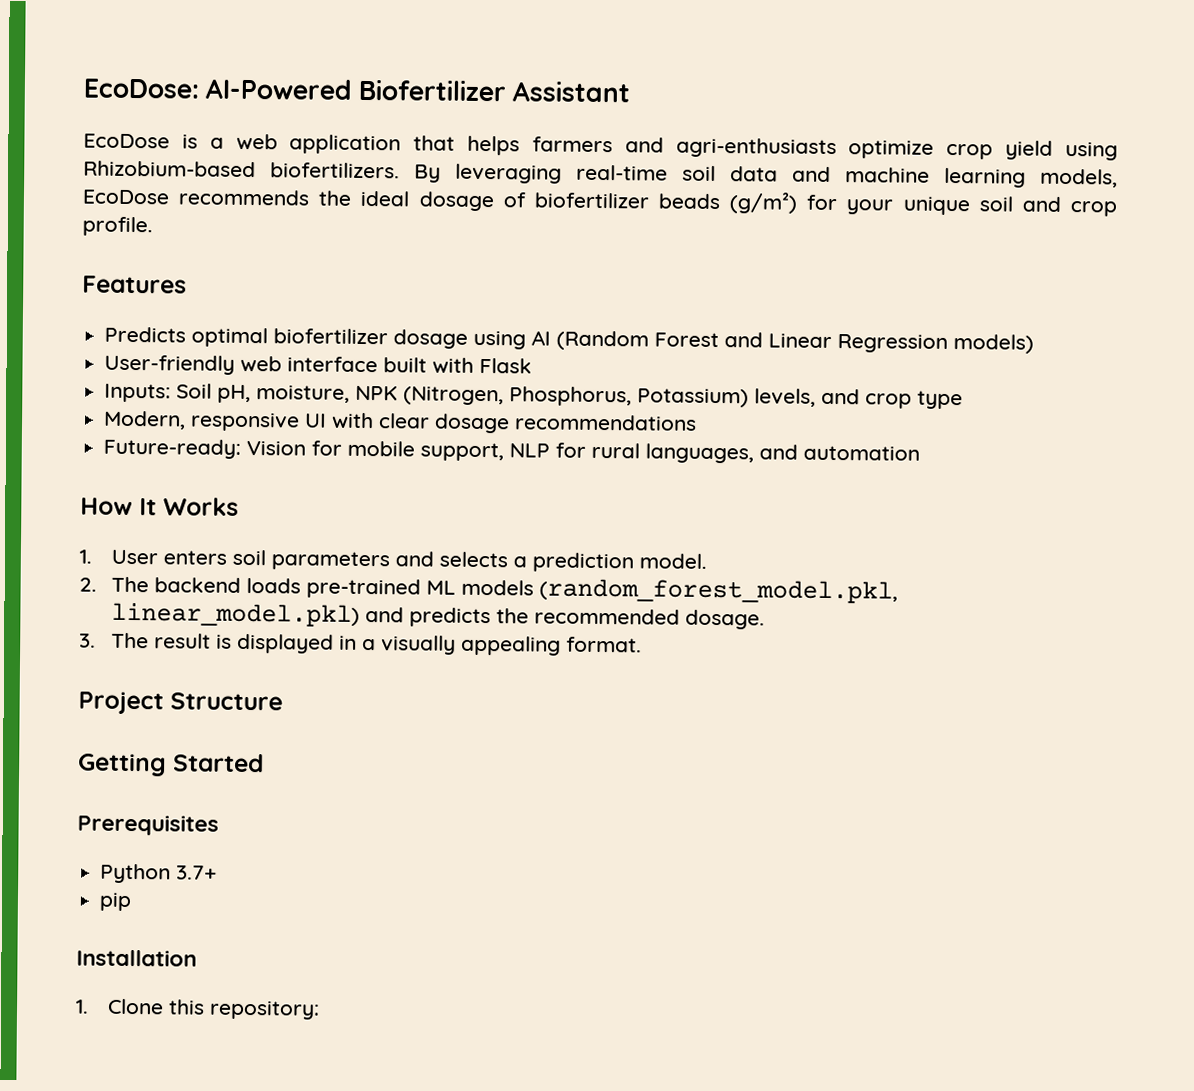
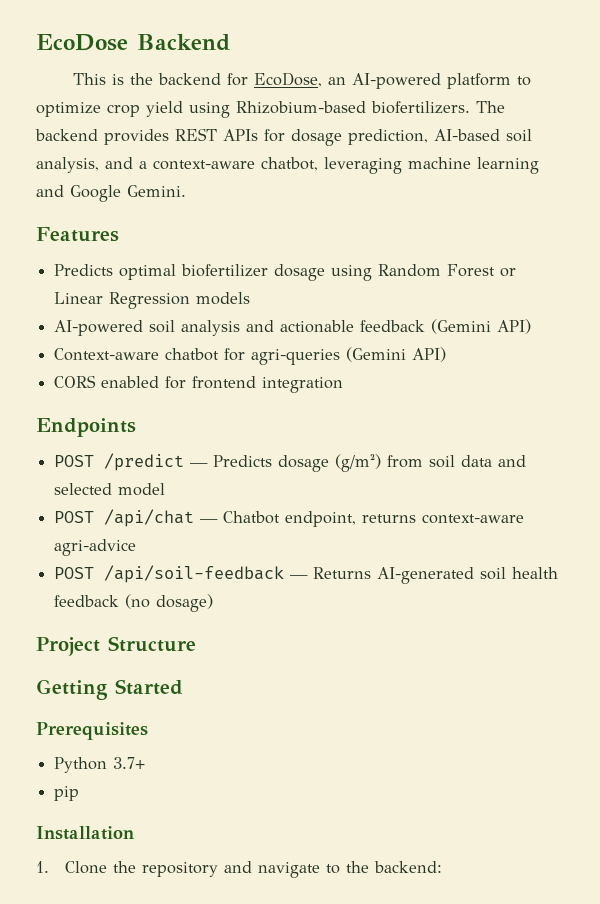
[83,78,631,103] [83,133,837,159] EcoDose: AI-Powered Biofertilizer Assistant // EcoDose is a web application that helps farmers and agri-enthusiasts -> [36,34,230,51] [73,72,532,89] EcoDose Backend // This is the backend for EcoDose, an AI-powered platform to
[414,163,1118,188] [82,189,1117,217] [82,216,153,237] By leveraging real-time soil data and machine learning models, EcoDose recommends the ideal dosage of biofertilizer beads (g/m²) for your unique soil and crop profile. -> [476,101,505,113] [35,128,532,146] [36,157,539,174] [36,185,186,202] The backend provides REST APIs for dosage prediction, AI-based soil analysis, and a context-aware chatbot, leveraging machine learning and Google Gemini.
[531,330,1035,354] [104,354,533,375] [104,383,964,410] [103,410,698,434] [103,438,921,464] [80,497,239,516] [79,549,707,573] [79,576,898,604] [110,602,765,630] [79,632,642,656] AI (Random Forest and Linear Regression models) // User-friendly web interface built with Flask // Inputs: Soil pH, moisture, NPK (Nitrogen, Phosphorus, Potassium) levels, and crop type // Modern, responsive UI with clear dosage recommendations // Future-ready: Vision for mobile support, NLP for rural languages, and automation // How It Works // 1. User enters soil parameters and selects a prediction model. // 2. The backend loads pre-trained ML models (random_forest_model.pkl, linear_model.pkl) and predicts the recommended dosage. // 3. The result is displayed in a visually appealing format. -> [378,264,517,277] [54,292,251,309] [54,319,532,336] [54,347,447,365] [54,375,344,393] [36,418,136,437] [54,453,527,472] [54,483,166,496] [54,509,525,527] [54,539,137,556] [54,565,559,584] [54,594,214,612] Random Forest or Linear Regression models // AI-powered soil analysis and actionable feedback (Gemini API) // Context-aware chatbot for agri-queries (Gemini API) // CORS enabled for frontend integration // Endpoints // POST /predict — Predicts dosage (g/m²) from soil data and selected model // POST /api/chat — Chatbot endpoint, returns context-aware agri-advice // POST /api/soil-feedback — Returns AI-generated soil health feedback (no dosage)
[167,999,320,1020] this repository: -> [113,861,443,878] the repository and navigate to the backend:

